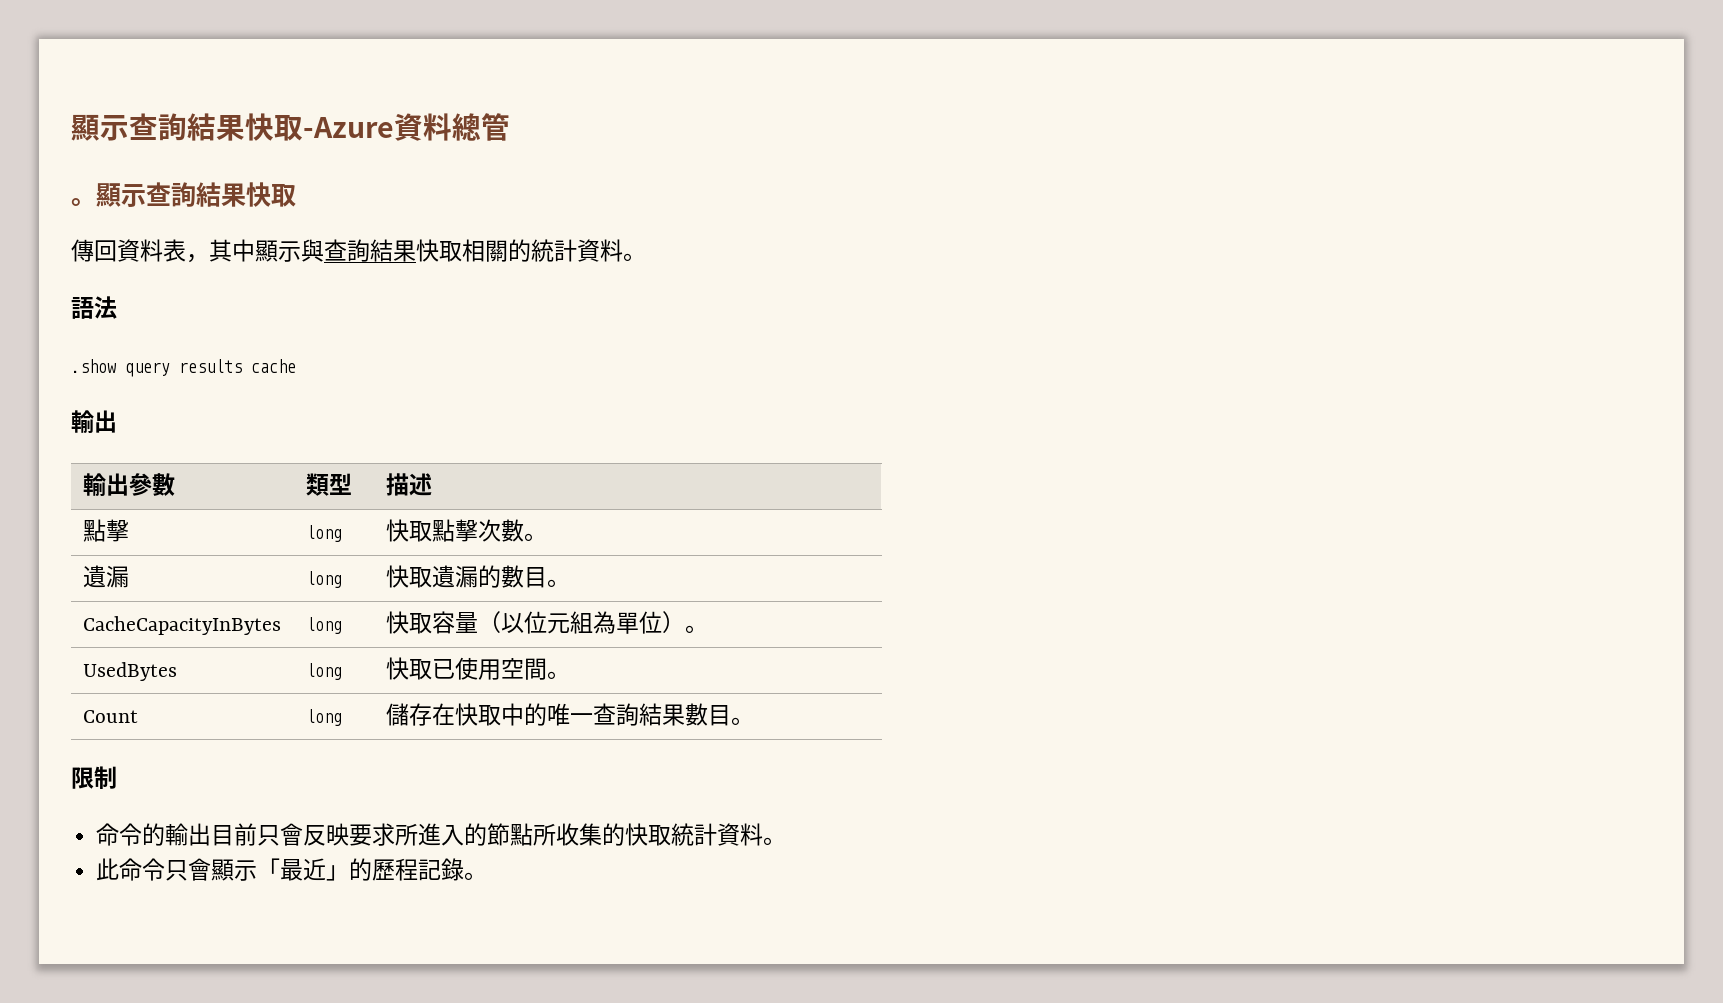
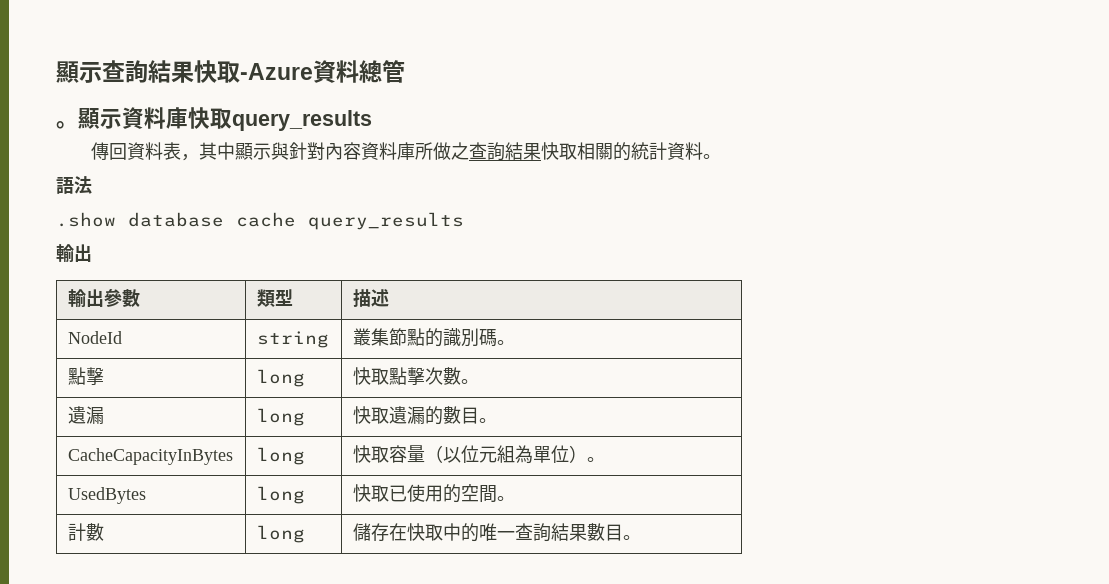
[146,182,296,207] 查詢結果快取 -> [122,107,372,131] 資料庫快取query_results
(324, 250) none -> [289,142,470,160] 針對內容資料庫所做之
[125,359,242,377] query results -> [128,212,224,227] database
(296, 366) none -> [308,212,464,230] query_results
(433, 484) none -> [67,331,122,344] [256,331,329,348] [352,328,515,347] // NodeId | string | 叢集節點的識別碼。
(502, 669) none -> [442,484,461,503] 的
[83,710,139,723] Count -> [67,523,104,541] 計數
[71,766,117,789] [96,823,787,846] [96,858,488,881] // 限制 // 命令的輸出目前只會反映要求所進入的節點所收集的快取統計資料。 // 此命令只會顯示「最近」的歷程記錄。 -> (641, 537) none

